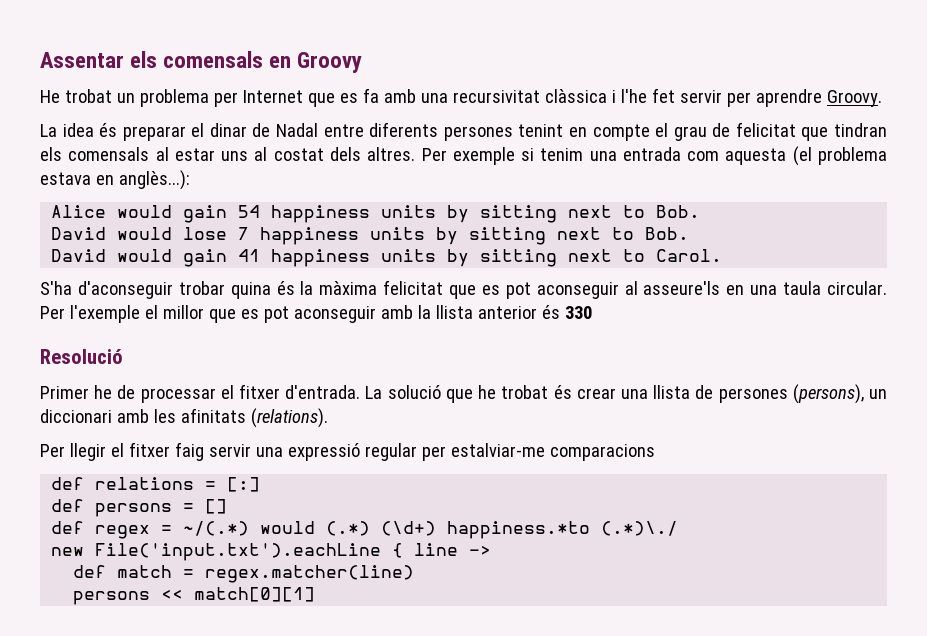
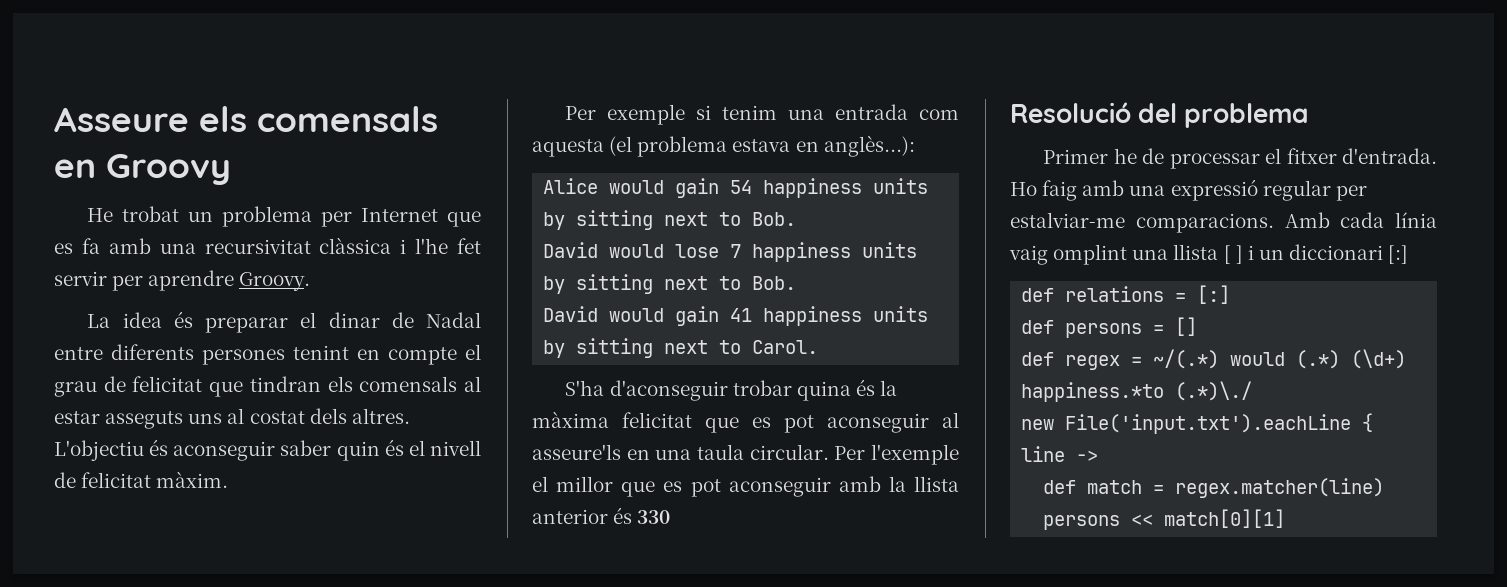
[40,52,124,68] Assentar -> [54,107,189,132] Asseure
(215, 154) none -> [105,411,184,429] asseguts
(416, 154) none -> [54,439,482,461] [54,471,229,488] L'objectiu és aconseguir saber quin és el nivell de felicitat màxim. //
(123, 356) none -> [1138,103,1310,128] del problema
[365,384,888,404] [40,408,328,428] [40,442,251,461] La solució que he trobat és crear una llista de persones (persons), un diccionari amb les afinitats (relations). // Per llegir el fitxer faig servir -> [1010,180,1125,201] Ho faig amb
[549,444,655,461] comparacions -> [1135,212,1437,233] [1009,244,1409,265] comparacions. Amb cada línia vaig omplint una llista [ ] i un diccionari [:]

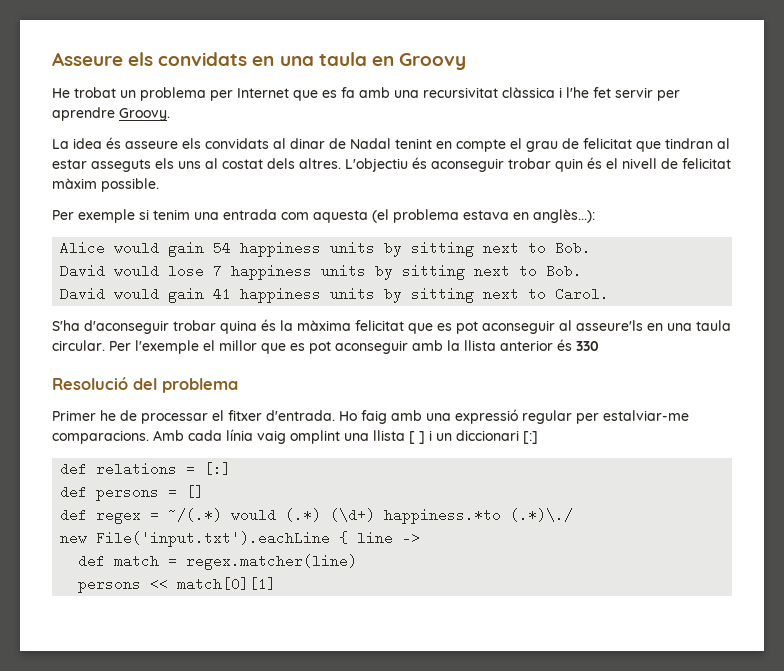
[257,106,438,132] comensals -> [158,52,367,66] convidats en una taula
[205,312,482,333] [54,344,285,365] preparar el dinar de Nadal entre diferents persones -> [125,138,391,149] asseure els convidats al dinar de Nadal
[327,376,458,392] els comensals -> (713, 143) none
(184, 420) none -> [155,158,174,169] els
[280,440,332,456] saber -> [508,158,551,169] trobar
[156,471,229,488] màxim. -> [52,178,159,192] màxim possible.

